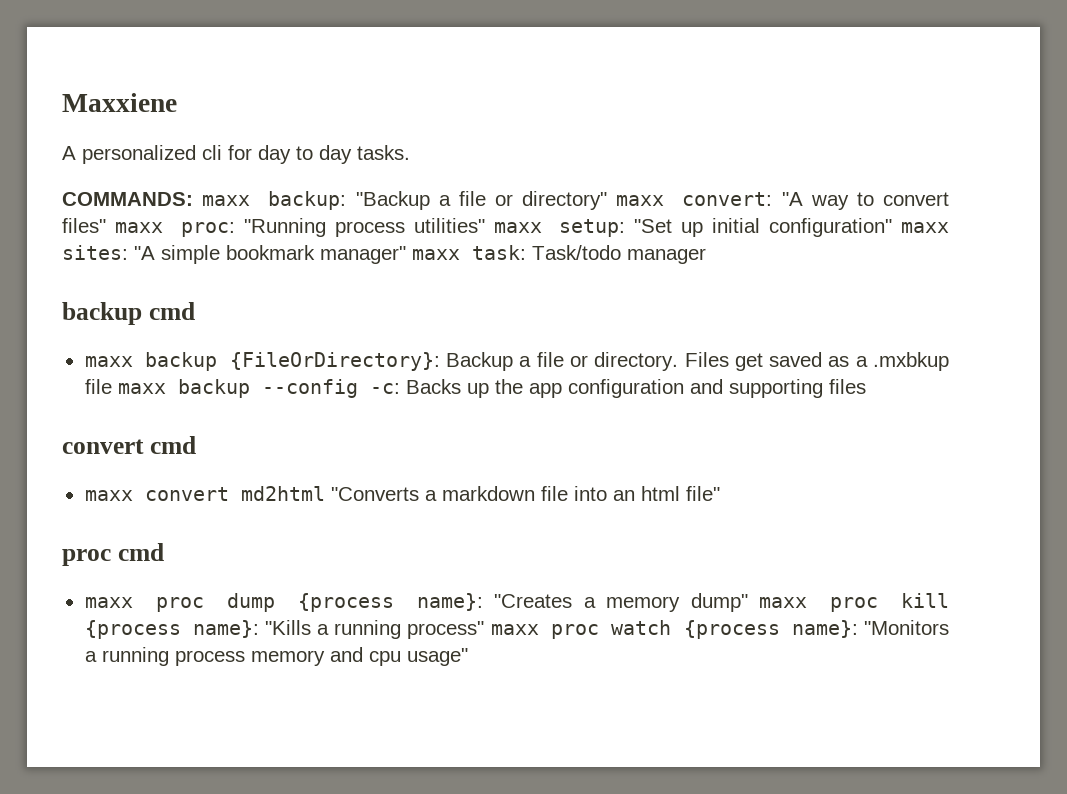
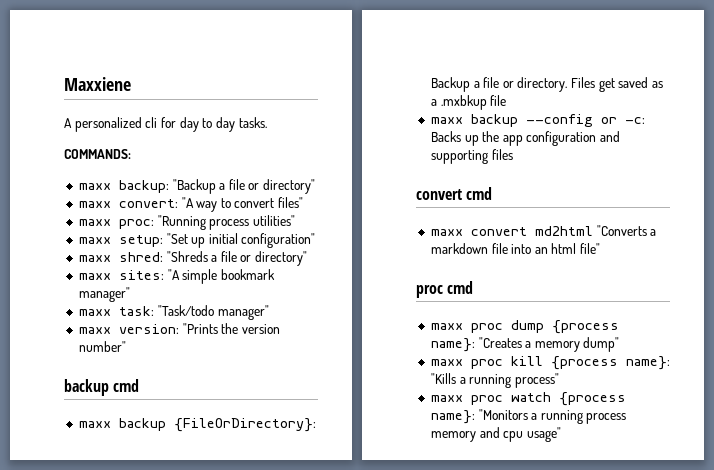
(193, 199) none -> (131, 154) //
(608, 200) none -> (316, 186) //
(106, 225) none -> (304, 202) //
(485, 225) none -> (295, 220) //
(893, 227) none -> [78,251,308,266] // maxx shred: "Shreds a file or directory" //
(406, 255) none -> (130, 294) //
[532,245,706,264] Task/todo manager -> [157,305,270,320] [78,323,280,334] [78,341,126,352] "Task/todo manager" // maxx version: "Prints the version number"
(112, 386) none -> (507, 100) //
(358, 388) none -> [600,117,617,124] or
(748, 602) none -> (620, 344) //
(485, 630) none -> (559, 380) //

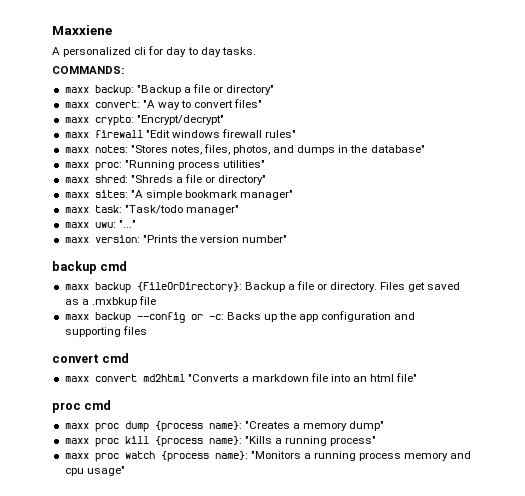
(304, 202) none -> [64,115,224,126] [64,129,297,138] [64,144,425,155] // maxx crypto: "Encrypt/decrypt" // maxx firewall "Edit windows firewall rules" // maxx notes: "Stores notes, files, photos, and dumps in the database"
[78,233,316,248] // maxx setup: "Set up initial configuration" -> (265, 164) none
(270, 312) none -> [64,220,136,228] // maxx uwu: "..."

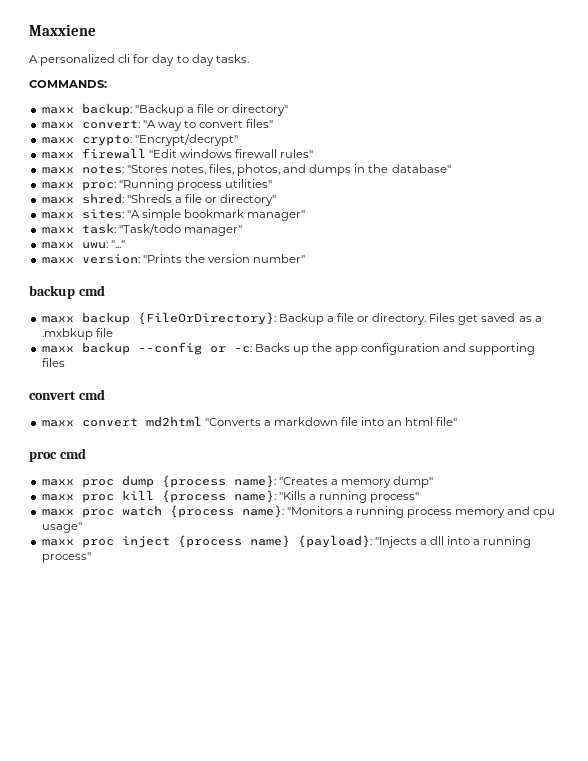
(125, 471) none -> [41,535,532,548] [41,552,91,563] // maxx proc inject {process name} {payload}: "Injects a dll into a running process"

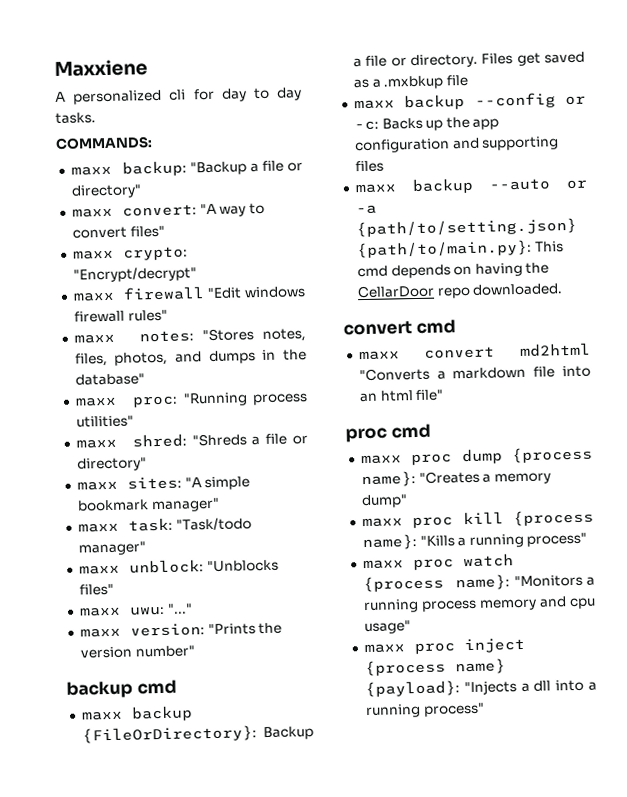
(242, 230) none -> [78,559,279,575] [78,583,114,596] // maxx unblock: "Unblocks files"
(65, 362) none -> [354,177,587,195] [355,204,377,215] [355,217,577,238] [355,239,564,259] [356,262,550,279] [356,283,564,299] // maxx backup --auto or -a {path/to/setting.json} {path/to/main.py}: This cmd depends on having the CellarDoor repo downloaded.

